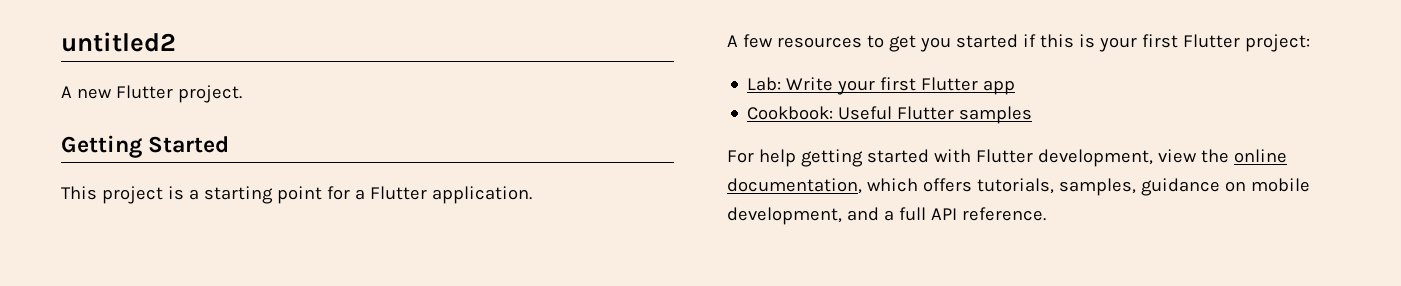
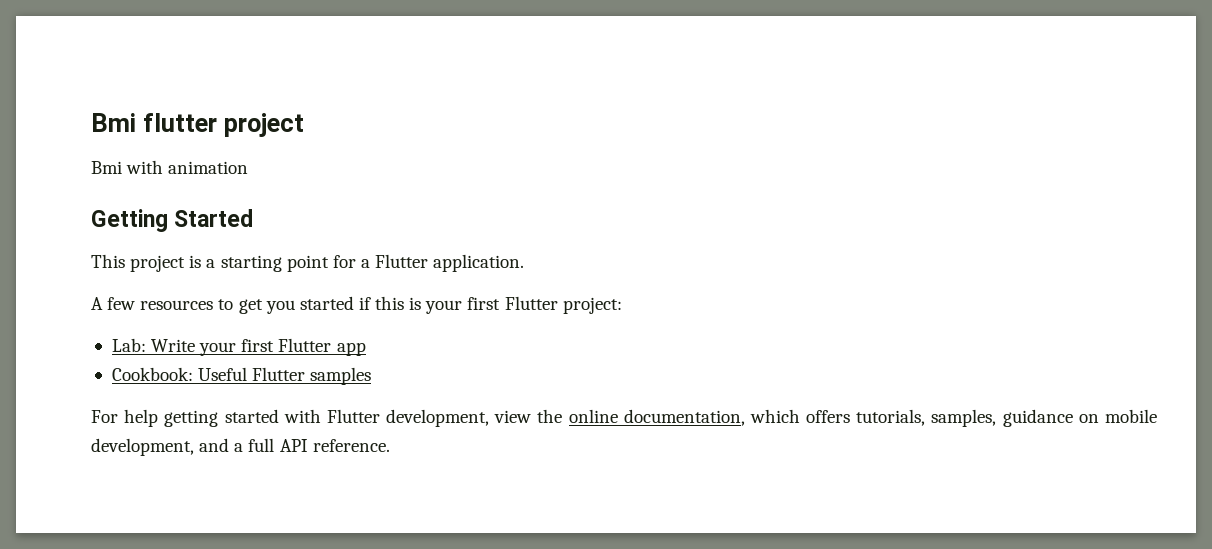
[61,32,176,52] [61,85,242,103] untitled2 // A new Flutter project. -> [91,113,304,137] [91,160,249,174] Bmi flutter project // Bmi with animation

